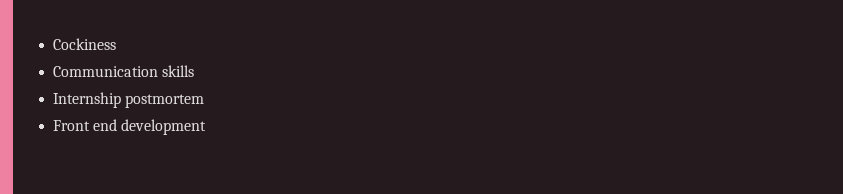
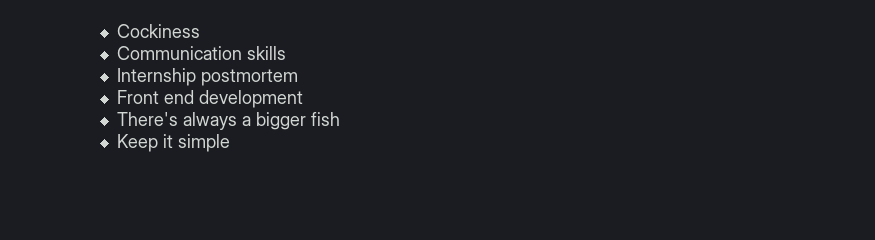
(207, 127) none -> [116,112,340,130] [116,134,230,152] // There's always a bigger fish // Keep it simple

